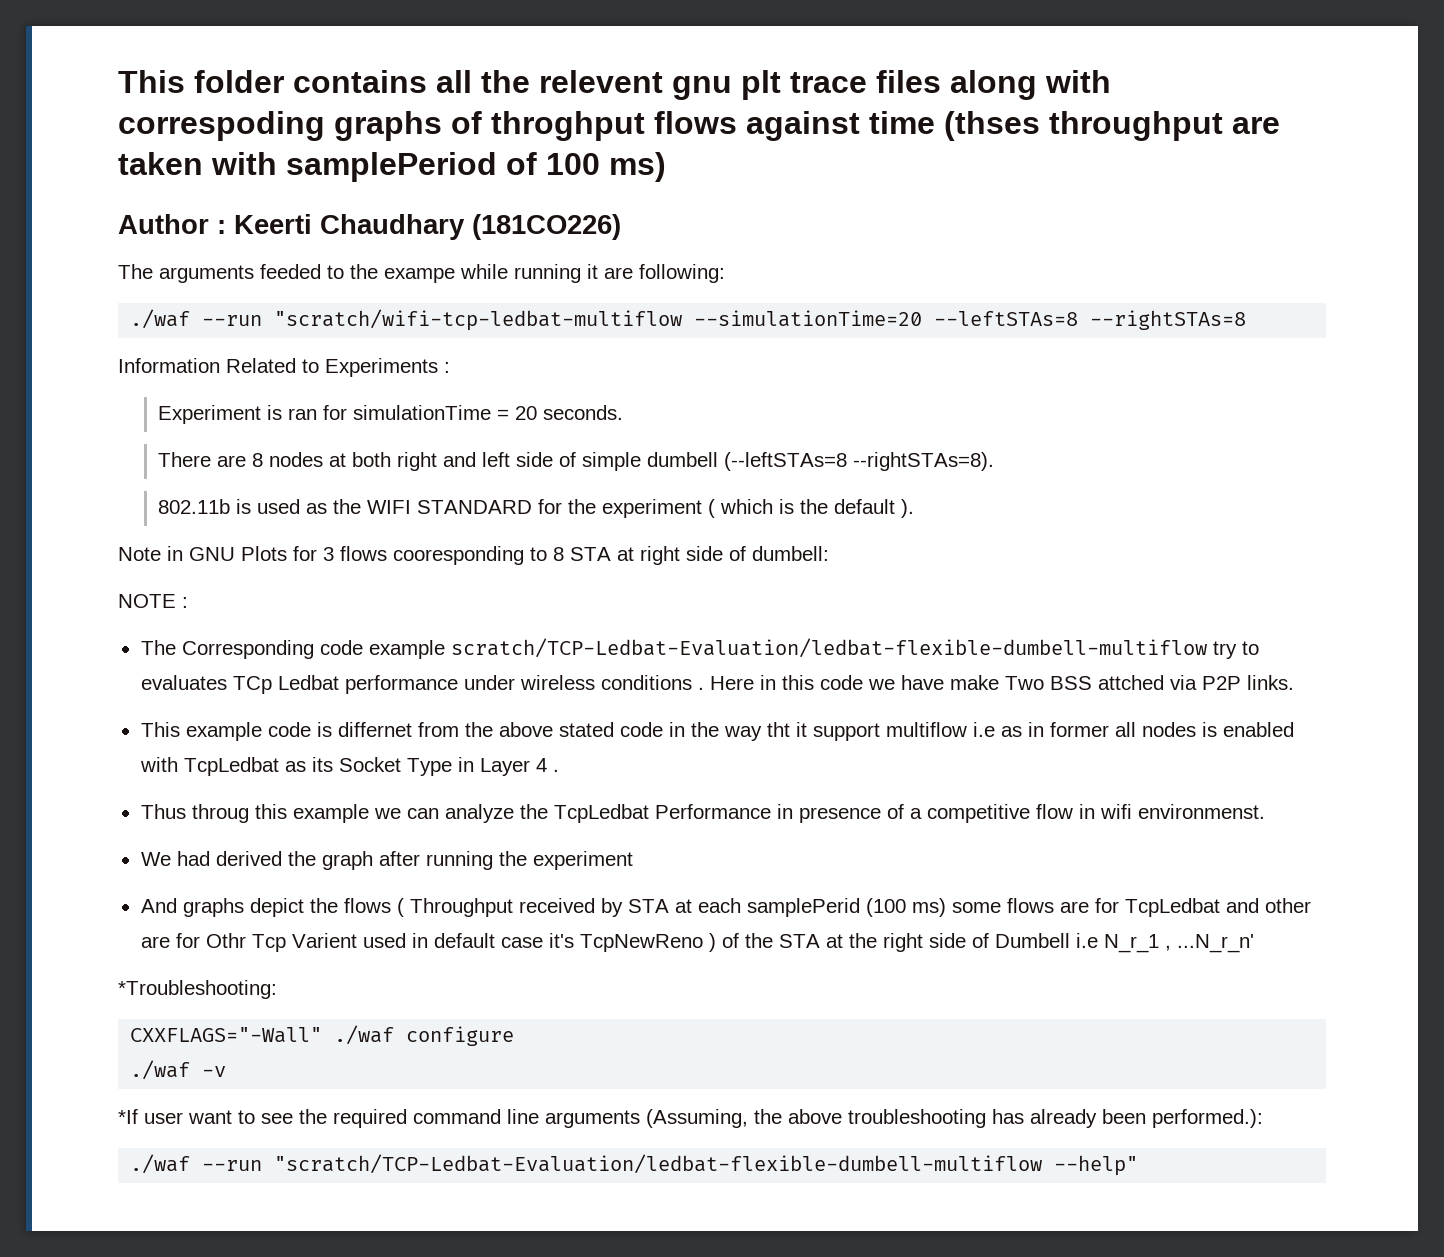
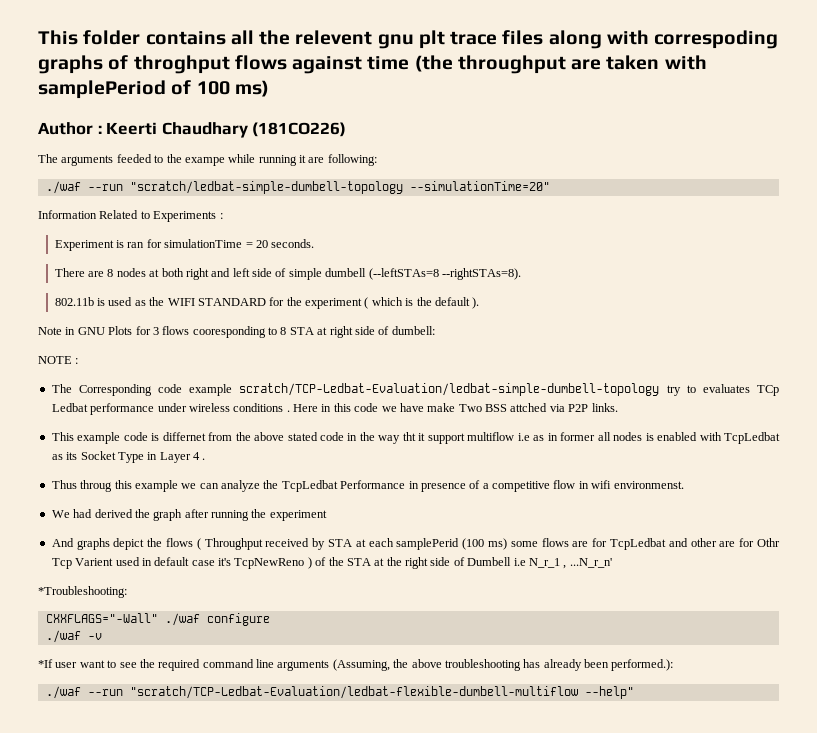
[944,111,1040,141] (thses -> [414,55,453,72] (the
[274,309,1247,331] "scratch/wifi-tcp-ledbat-multiflow --simulationTime=20 --leftSTAs=8 --rightSTAs=8 -> [129,181,550,194] "scratch/ledbat-simple-dumbell-topology --simulationTime=20"
[450,638,1207,658] scratch/TCP-Ledbat-Evaluation/ledbat-flexible-dumbell-multiflow -> [239,383,660,396] scratch/TCP-Ledbat-Evaluation/ledbat-simple-dumbell-topology

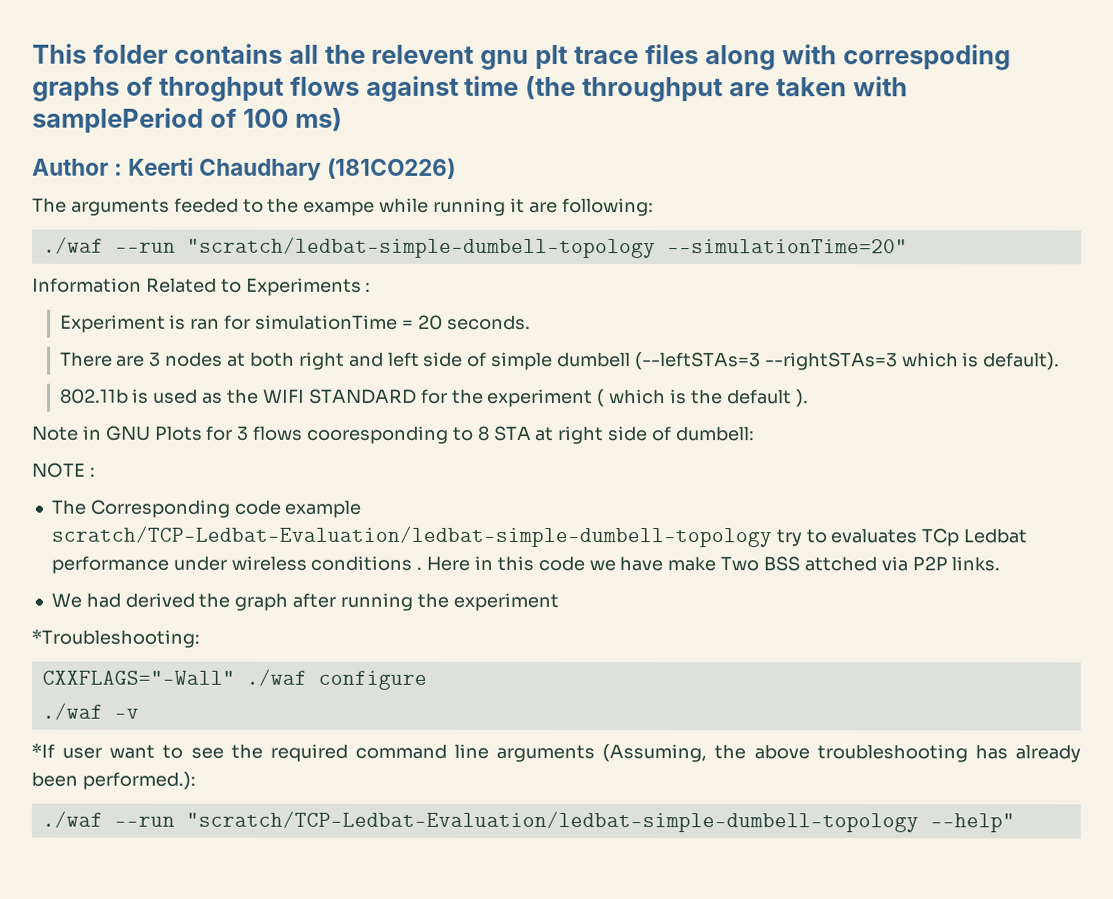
[107,269,114,277] 8 -> [149,351,162,367] 3
[368,268,521,280] (--leftSTAs=8 --rightSTAs=8). -> [634,352,1061,371] (--leftSTAs=3 --rightSTAs=3 which is default).
[51,432,780,444] [51,451,206,463] [51,480,684,492] // This example code is differnet from the above stated code in the way tht it support multiflow i.e as in former all nodes is enabled with TcpLedbat as its Socket Type in Layer 4 . // Thus throug this example we can analyze the TcpLedbat Performance in presence of a competitive flow in wifi environmenst. -> (1001, 564) none
[51,538,781,550] [51,557,612,569] // And graphs depict the flows ( Throughput received by STA at each samplePerid (100 ms) some flows are for TcpLedbat and other are for Othr Tcp Varient used in default case it's TcpNewReno ) of the STA at the right side of Dumbell i.e N_r_1 , ...N_r_n' -> (559, 602) none
[129,686,578,699] "scratch/TCP-Ledbat-Evaluation/ledbat-flexible-dumbell-multiflow -> [185,810,919,833] "scratch/TCP-Ledbat-Evaluation/ledbat-simple-dumbell-topology

